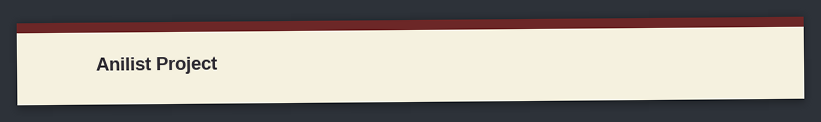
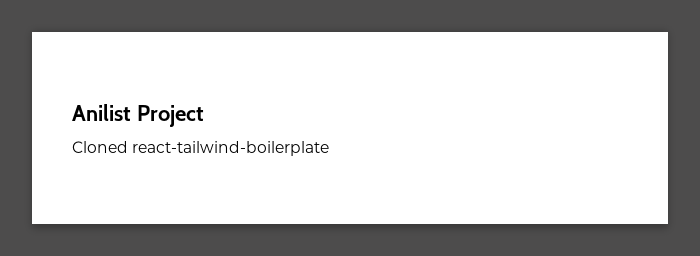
(218, 65) none -> [72,141,330,156] // Cloned react-tailwind-boilerplate

